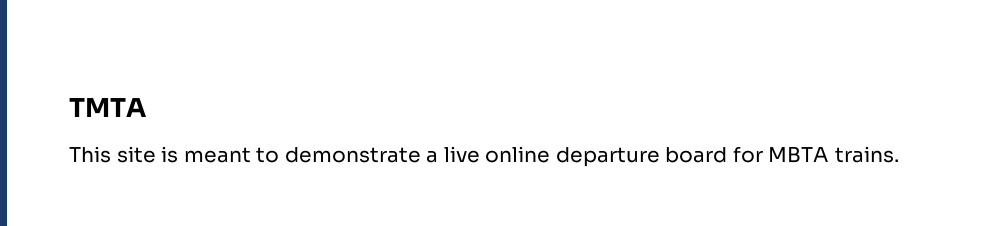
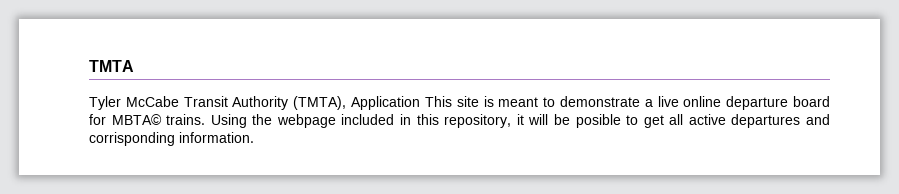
(146, 107) none -> [89,96,421,110] Tyler McCabe Transit Authority (TMTA), Application
[768,146,899,163] MBTA trains. -> [111,114,830,128] [89,132,254,146] MBTA© trains. Using the webpage included in this repository, it will be posible to get all active departures and corrisponding information.

